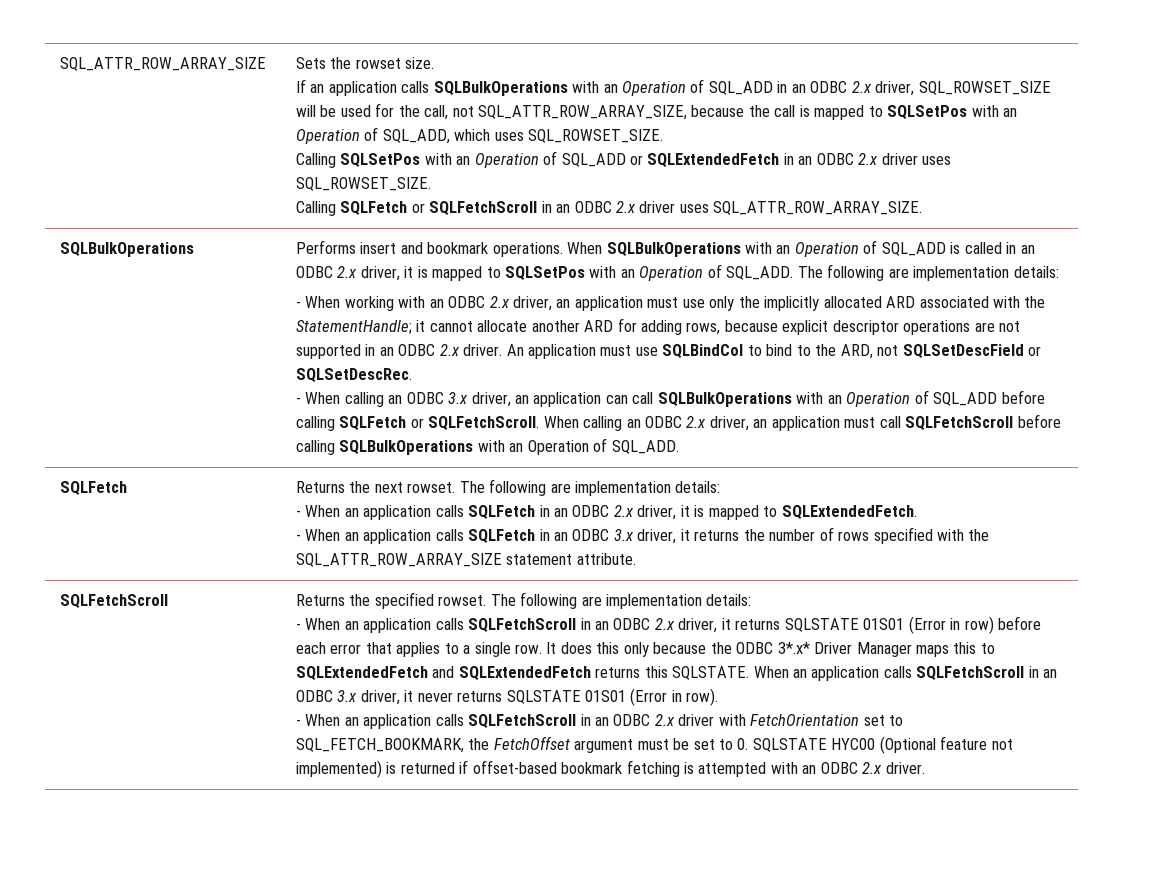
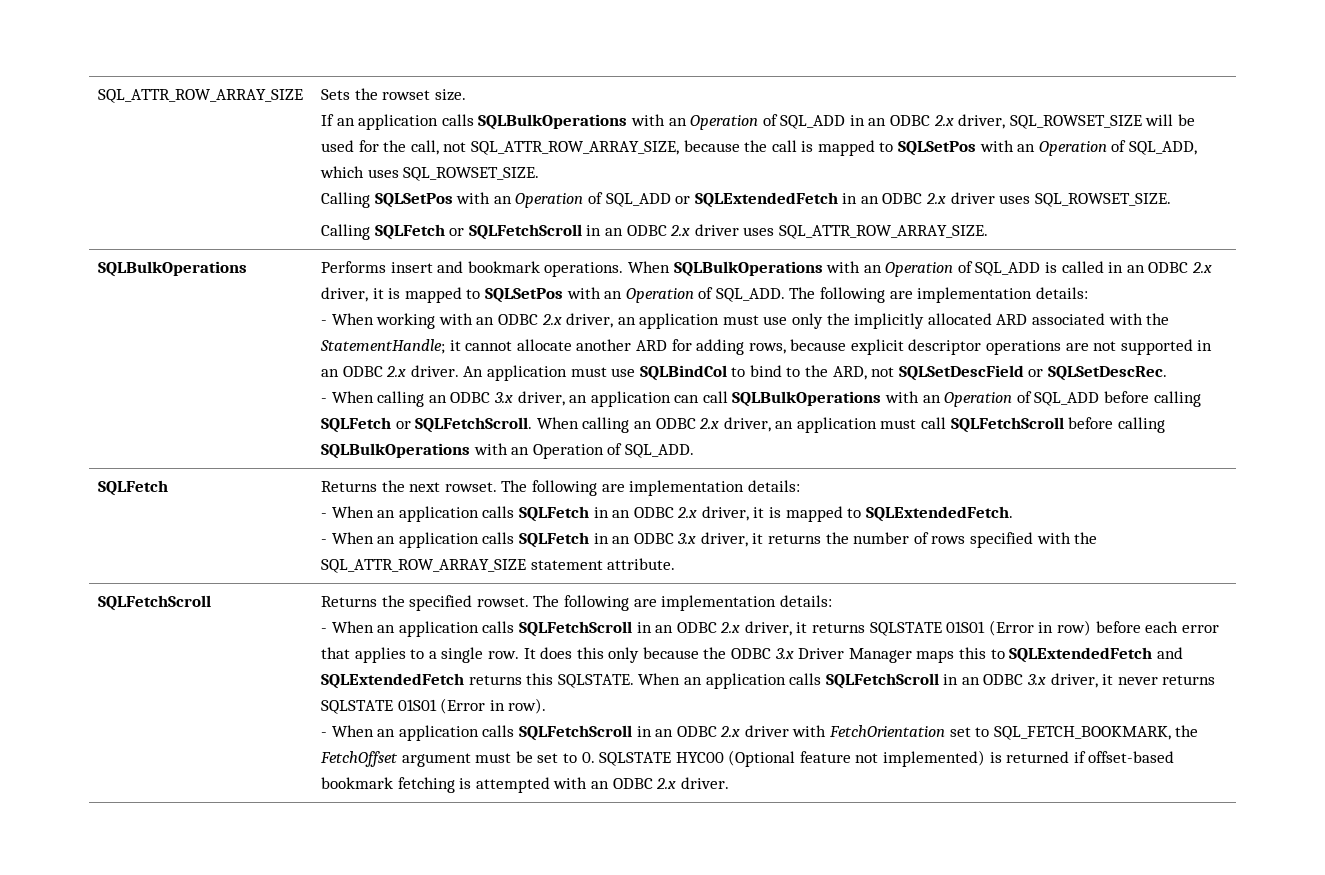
[777,642,810,654] 3*.x* -> [774,648,794,659] 3.x

